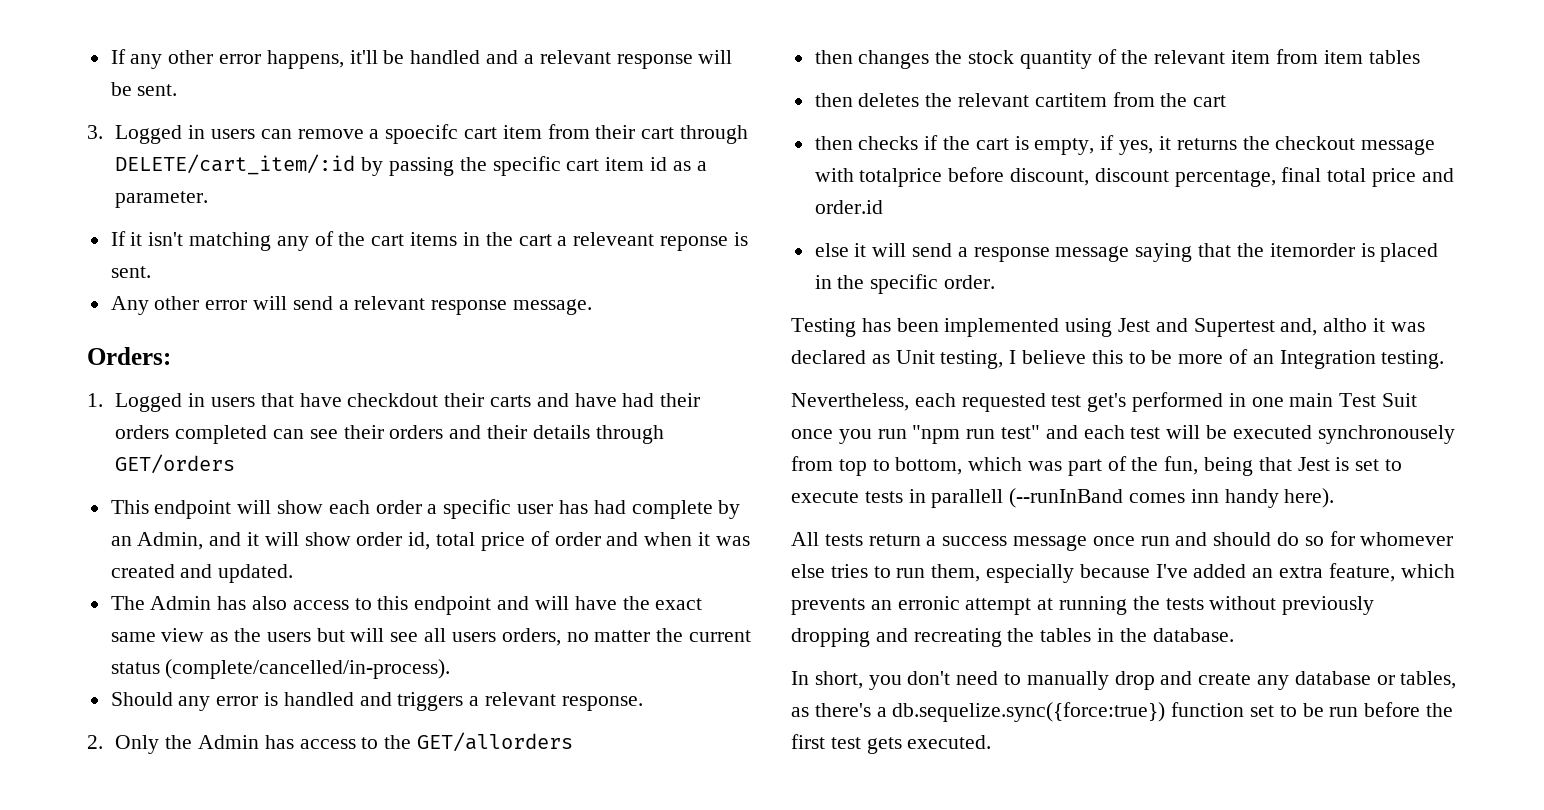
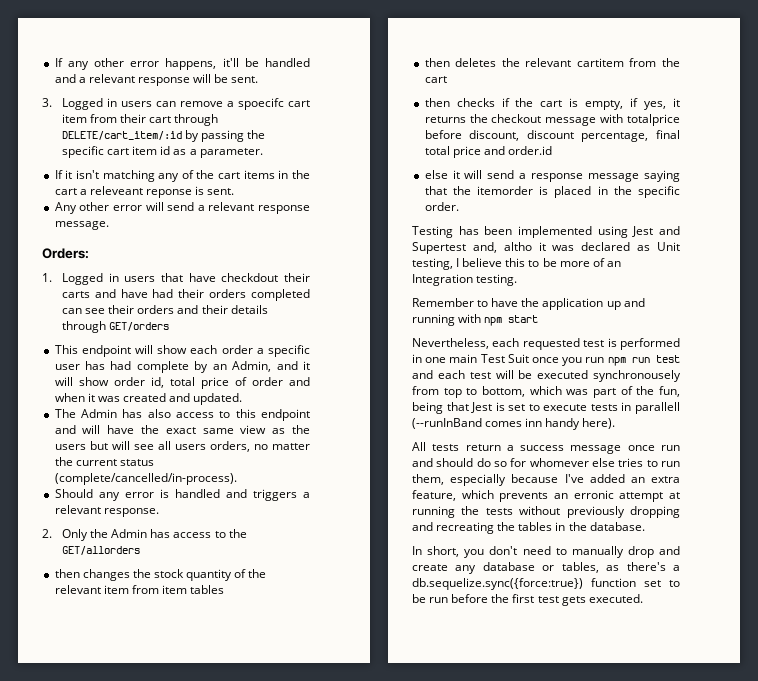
(1445, 359) none -> [412,298,645,310] [412,314,539,326] // Remember to have the application up and running with npm start
[1087,393,1127,412] get's -> [607,338,617,347] is
[912,425,1041,444] "npm run test" -> [607,355,680,366] npm run test

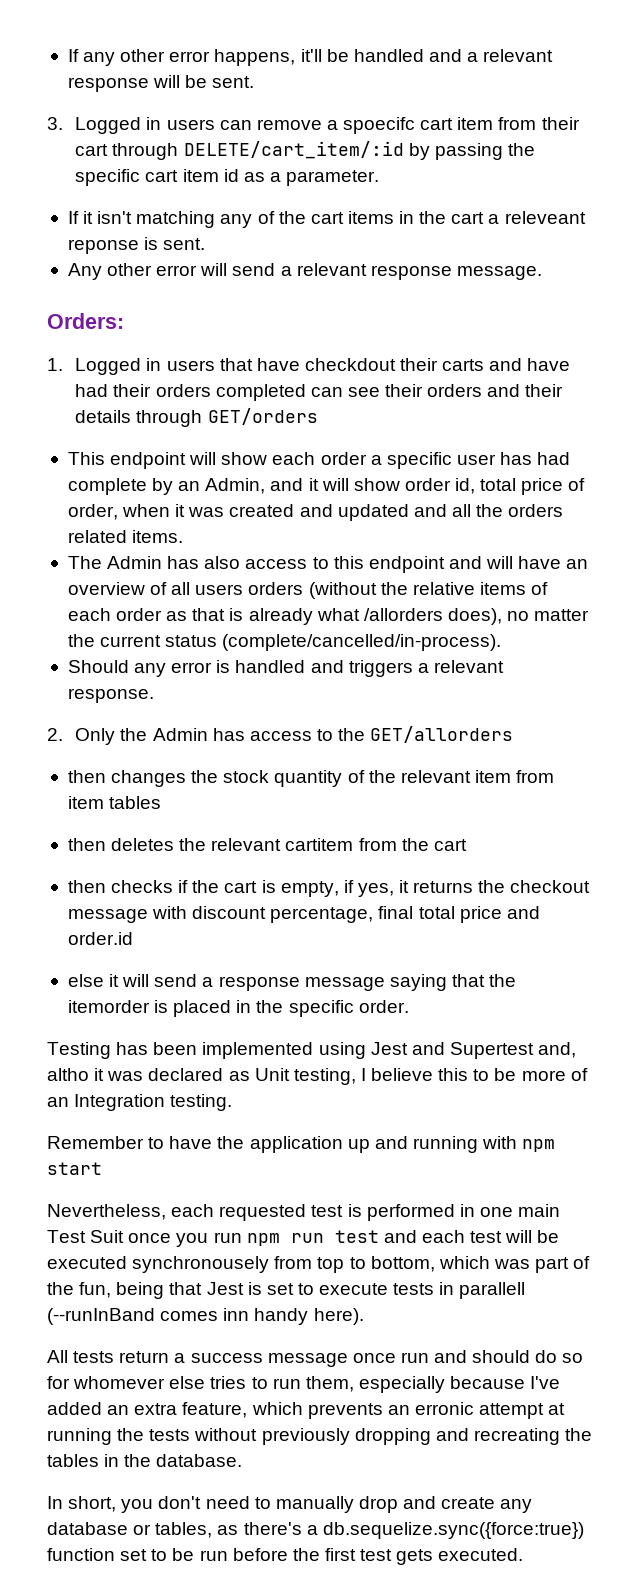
[251,377,310,386] order and -> [67,504,118,520] order,
[193,393,243,405] updated. -> [337,504,564,521] [67,530,184,543] updated and all the orders related items.
[141,425,310,434] [54,441,250,452] the exact same view as the users but will see all users orders, -> [566,559,589,569] [67,582,549,599] [67,608,502,625] an overview of all users orders (without the relative items of each order as that is already what /allorders does),
[627,114,680,126] [424,130,520,141] totalprice before discount, -> (188, 912) none

